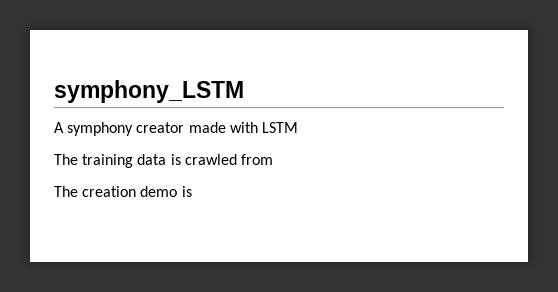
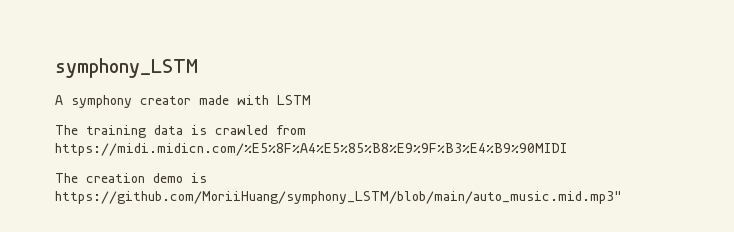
(273, 159) none -> [55,143,567,156] https://midi.midicn.com/%E5%8F%A4%E5%85%B8%E9%9F%B3%E4%B9%90MIDI
(192, 191) none -> [55,191,622,204] https://github.com/MoriiHuang/symphony_LSTM/blob/main/auto_music.mid.mp3"

